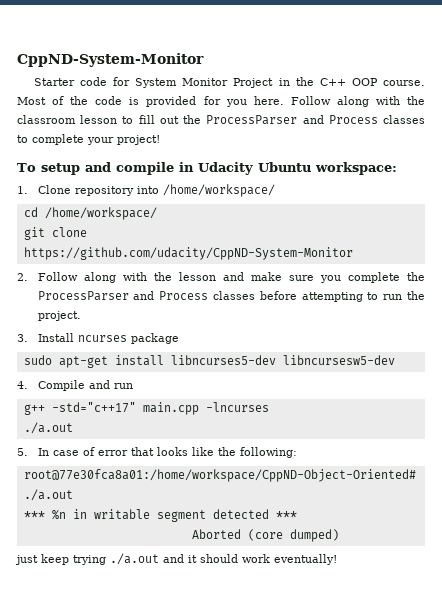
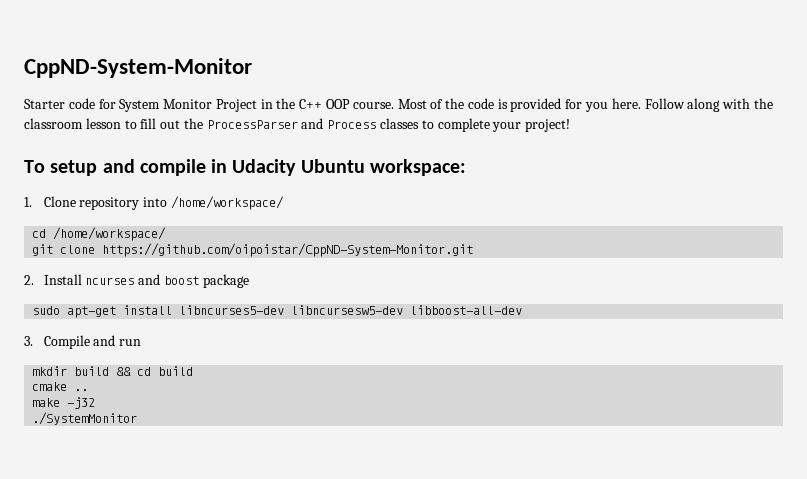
[23,247,353,260] [17,272,425,283] [37,291,425,302] [37,311,81,321] [17,333,127,342] https://github.com/udacity/CppND-System-Monitor // 2. Follow along with the lesson and make sure you complete the ProcessParser and Process classes before attempting to run the project. // 3. Install ncurses -> [102,243,474,257] [24,274,199,285] https://github.com/oipoistar/CppND-System-Monitor.git // 2. Install ncurses and boost
[17,381,28,389] // 4. -> [410,305,523,315] [24,336,33,346] libboost-all-dev // 3.
[23,402,269,415] [23,422,73,434] [17,447,297,458] [23,469,416,482] [23,489,73,501] [23,509,297,522] [191,529,339,542] [15,553,337,565] g++ -std="c++17" main.cpp -lncurses // ./a.out // 5. In case of error that looks like the following: // root@77e30fca8a01:/home/workspace/CppND-Object-Oriented# ./a.out // *** %n in writable segment detected *** // Aborted (core dumped) // just keep trying ./a.out and it should work eventually! -> [32,366,194,376] [32,382,89,391] [32,397,96,409] [32,412,138,425] mkdir build && cd build // cmake .. // make -j32 // ./SystemMonitor

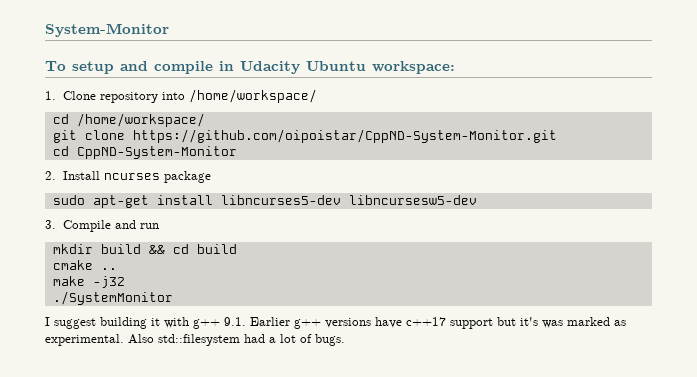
[24,58,252,78] [24,98,773,112] [24,118,571,132] CppND-System-Monitor // Starter code for System Monitor Project in the C++ OOP course. Most of the code is provided for you here. Follow along with the classroom lesson to fill out the ProcessParser and Process classes to complete your project! -> [45,23,169,37] System-Monitor
(474, 250) none -> [52,146,237,159] // cd CppND-System-Monitor
[138,274,199,285] and boost -> (160, 176) none
[410,305,523,315] libboost-all-dev -> (477, 200) none
(138, 418) none -> [45,317,626,329] [45,334,345,346] // I suggest building it with g++ 9.1. Earlier g++ versions have c++17 support but it's was marked as experimental. Also std::filesystem had a lot of bugs.

